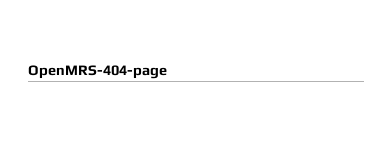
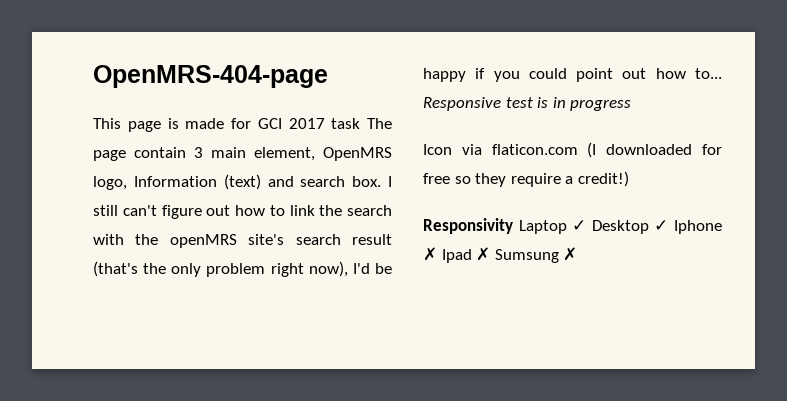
(167, 72) none -> [93,118,392,132] [93,147,392,161] [93,174,392,190] [93,205,392,219] [93,234,392,248] [93,261,392,277] [423,68,722,82] [423,97,632,111] [423,142,722,158] [423,171,629,187] [423,218,722,234] [423,247,578,263] // This page is made for GCI 2017 task The page contain 3 main element, OpenMRS logo, Information (text) and search box. I still can't figure out how to link the search with the openMRS site's search result (that's the only problem right now), I'd be happy if you could point out how to... Responsive test is in progress // Icon via flaticon.com (I downloaded for free so they require a credit!) // Responsivity Laptop ✓ Desktop ✓ Iphone ✗ Ipad ✗ Sumsung ✗

